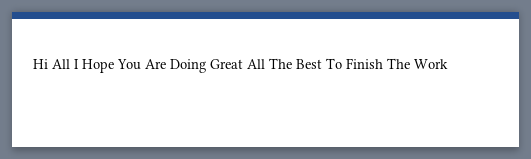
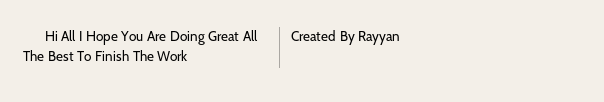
(448, 64) none -> [291,30,401,45] // Created By Rayyan

